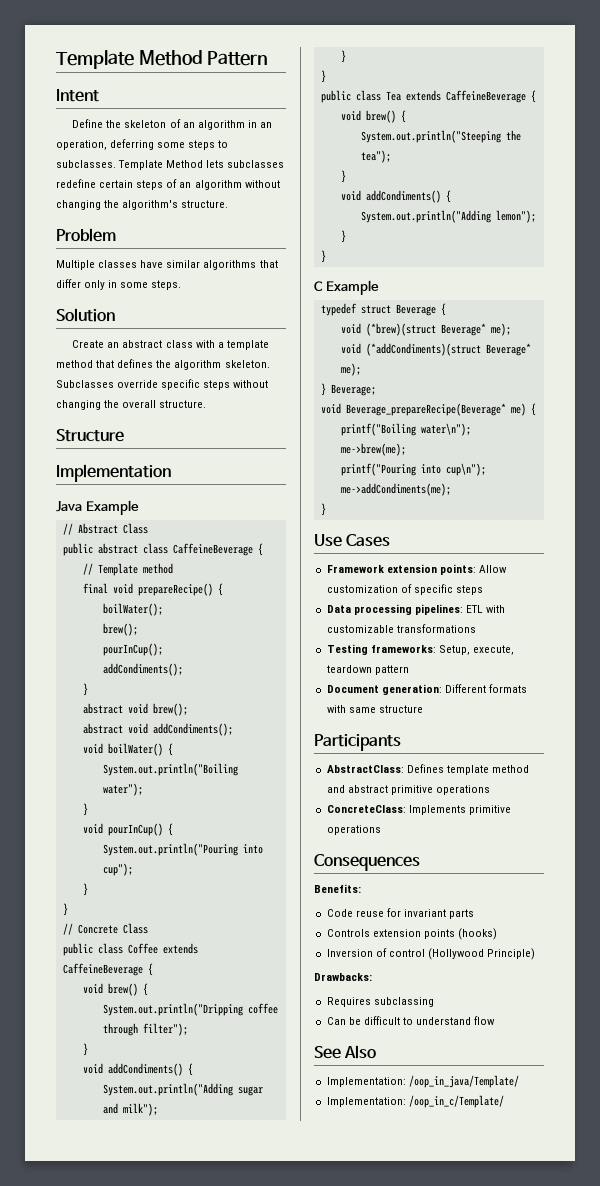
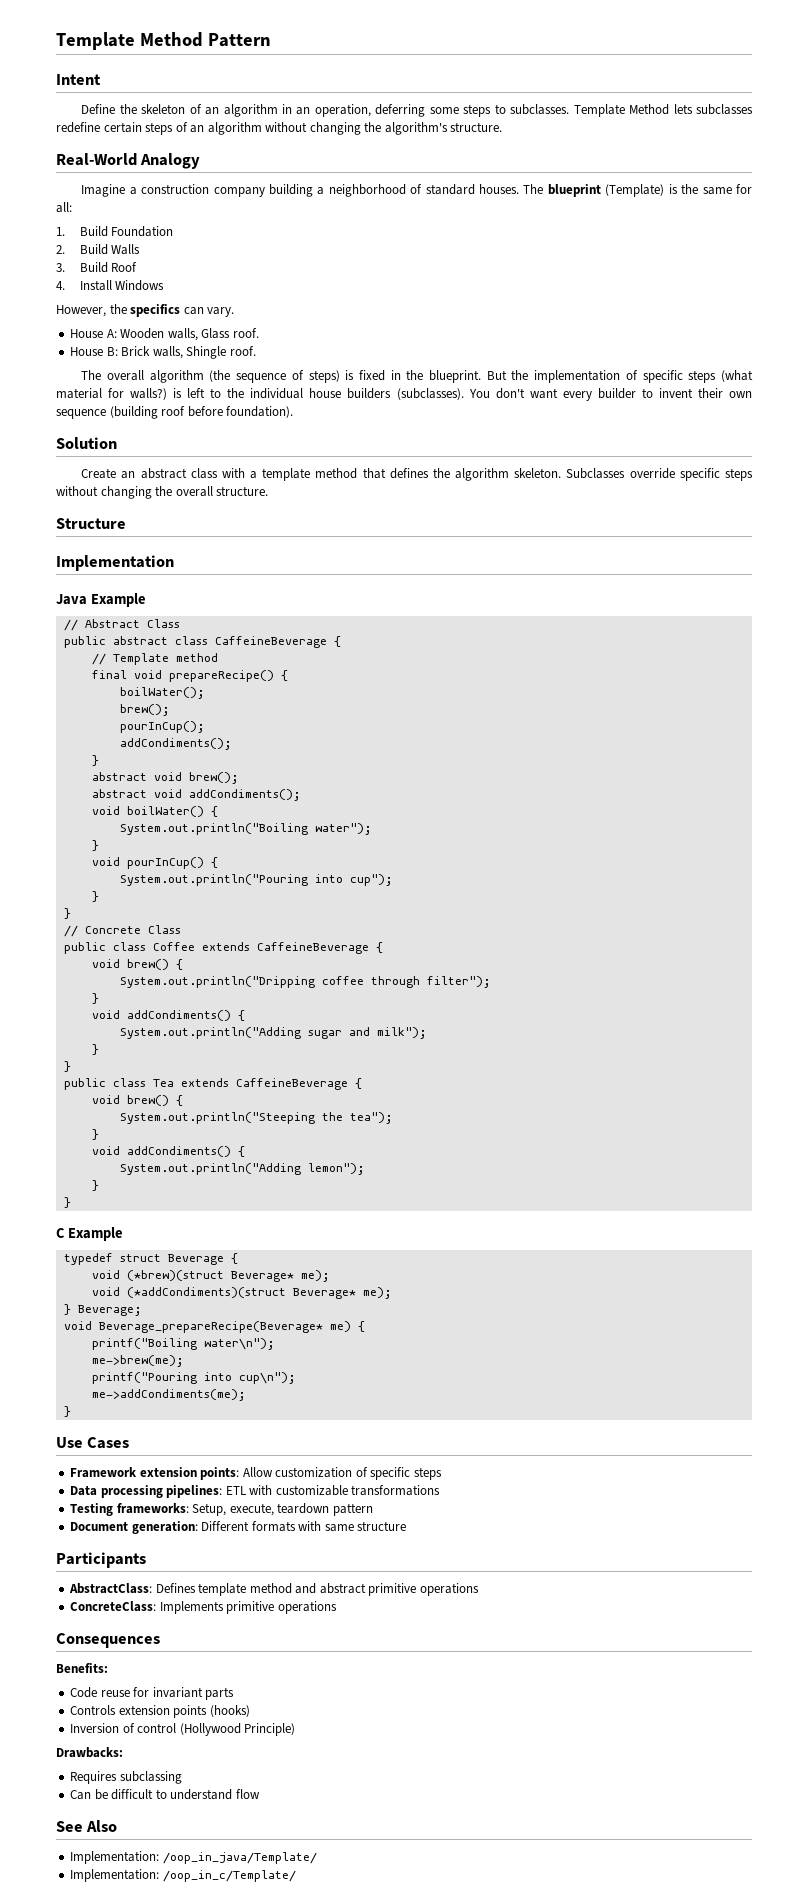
[56,228,116,242] [56,260,278,270] [56,279,182,290] Problem // Multiple classes have similar algorithms that differ only in some steps. -> [56,153,201,169] [81,184,752,197] [56,202,72,213] [56,226,174,237] [56,244,141,255] [56,262,138,273] [56,280,165,291] [56,304,235,317] [70,328,259,341] [70,346,256,359] [81,370,753,383] [56,388,752,401] [56,406,294,419] Real-World Analogy // Imagine a construction company building a neighborhood of standard houses. The blueprint (Template) is the same for all: // 1. Build Foundation // 2. Build Walls // 3. Build Roof // 4. Install Windows // However, the specifics can vary. // House A: Wooden walls, Glass roof. // House B: Brick walls, Shingle roof. // The overall algorithm (the sequence of steps) is fixed in the blueprint. But the implementation of specific steps (what material for walls?) is left to the individual house builders (subclasses). You don't want every builder to invent their own sequence (building roof before foundation).

